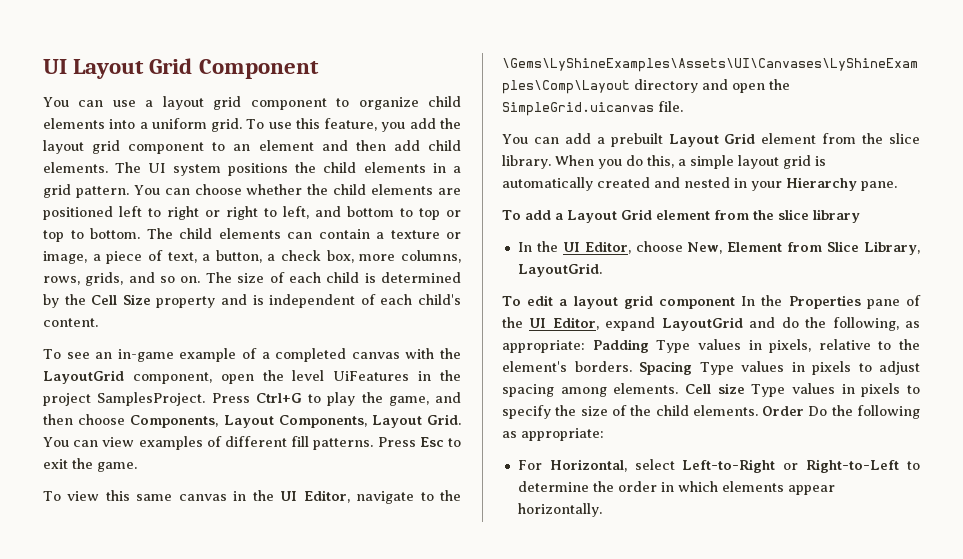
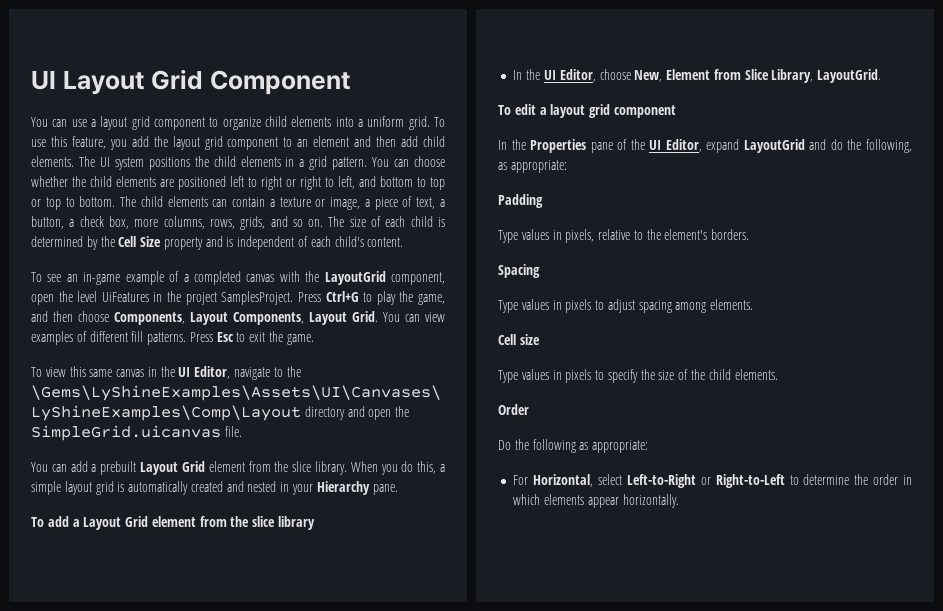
(735, 303) none -> (676, 111) //
(585, 346) none -> (567, 166) //
(649, 346) none -> (543, 201) //
(632, 366) none -> (750, 234) //
(692, 368) none -> (540, 271) //
(679, 388) none -> (754, 304) //
(745, 388) none -> (540, 339) //
(758, 410) none -> (778, 374) //
(805, 411) none -> (529, 409) //

